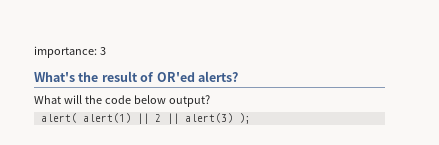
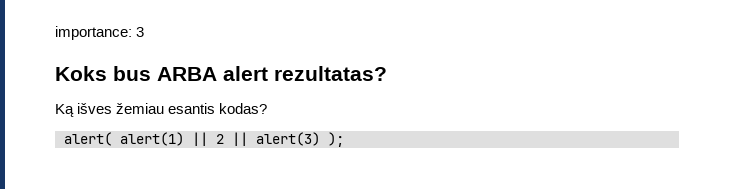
[34,71,238,82] [34,95,210,107] What's the result of OR'ed alerts? // What will the code below output? -> [55,66,387,81] [55,103,268,117] Koks bus ARBA alert rezultatas? // Ką išves žemiau esantis kodas?

